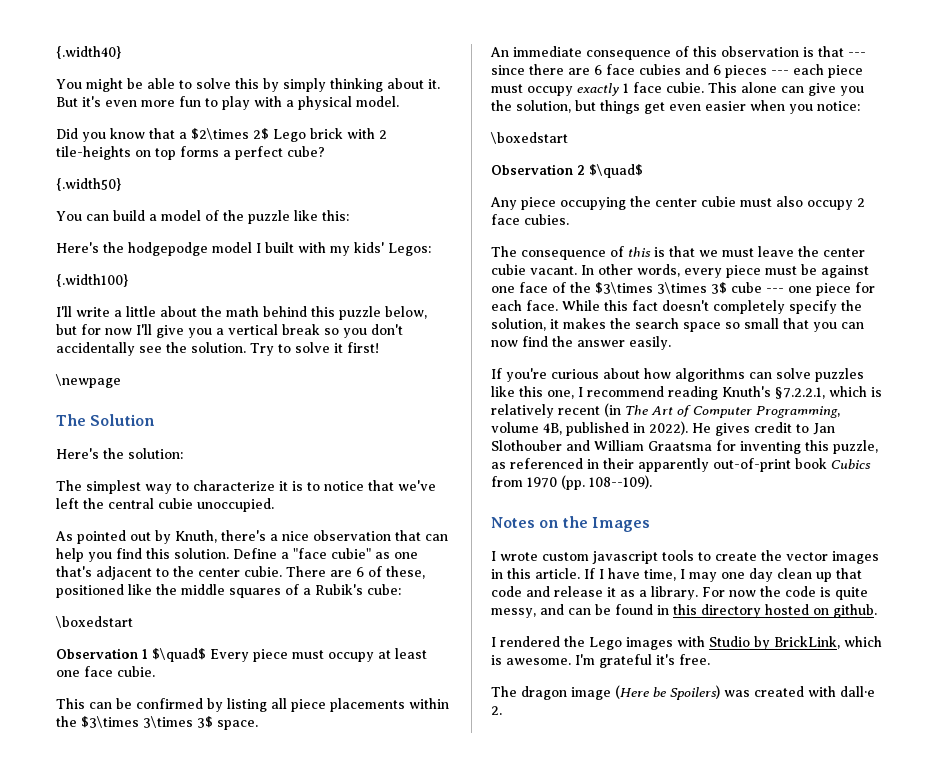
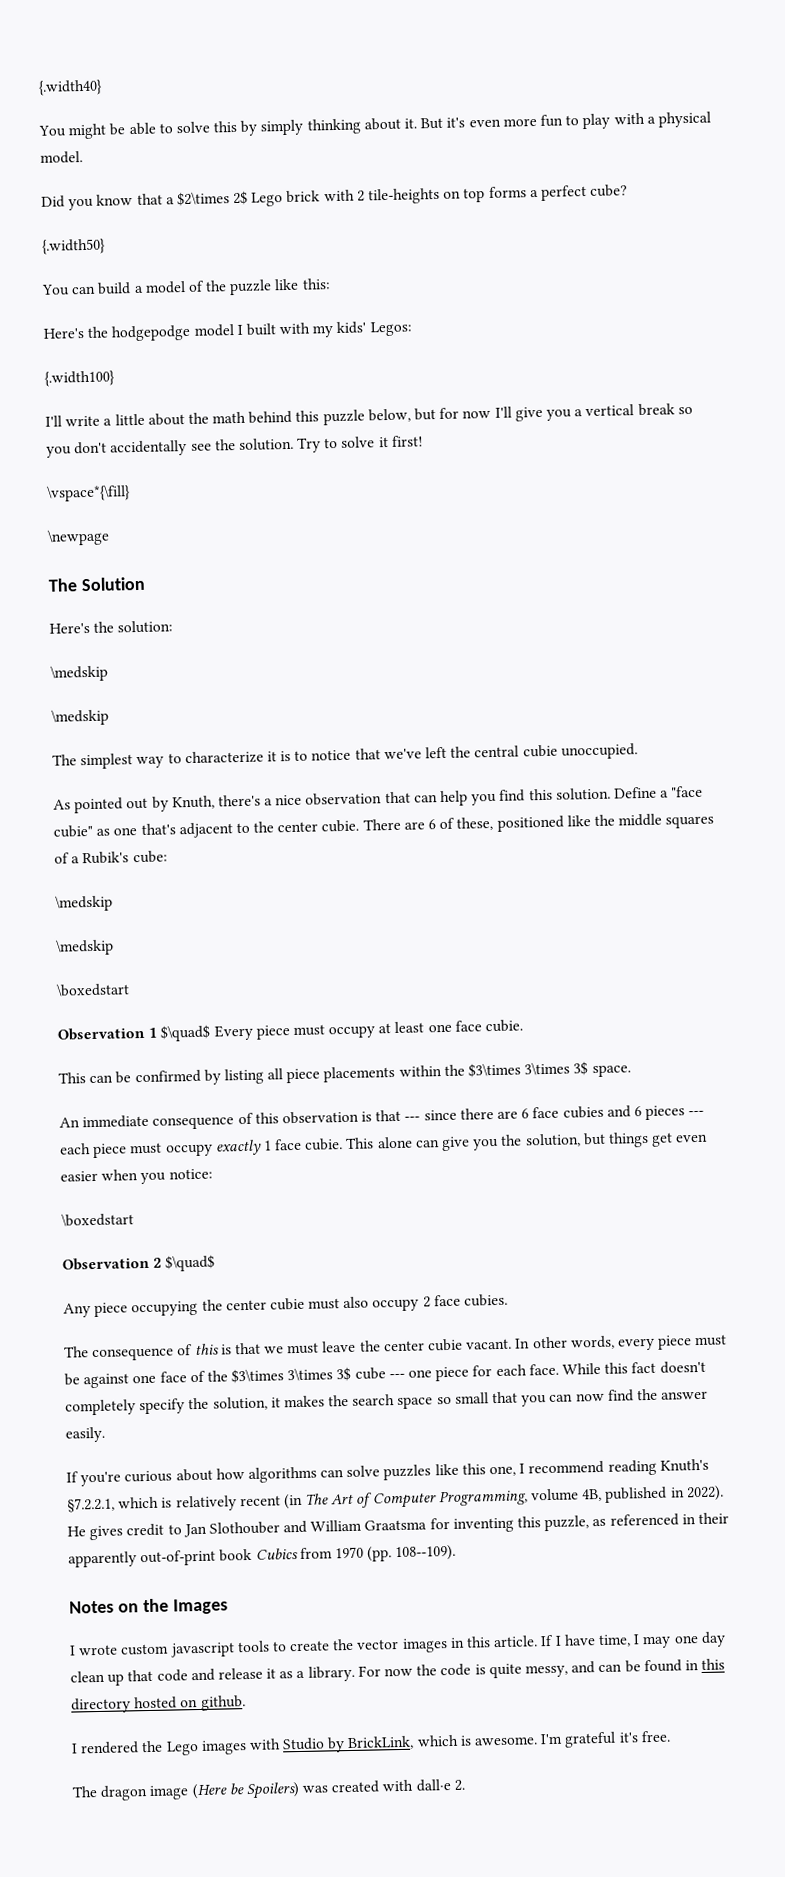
(379, 347) none -> [46,484,131,502] // \vspace*{\fill}
(183, 453) none -> [50,664,108,682] [51,708,109,726] // \medskip // \medskip
(401, 589) none -> [55,894,113,912] [55,938,114,956] // \medskip // \medskip

